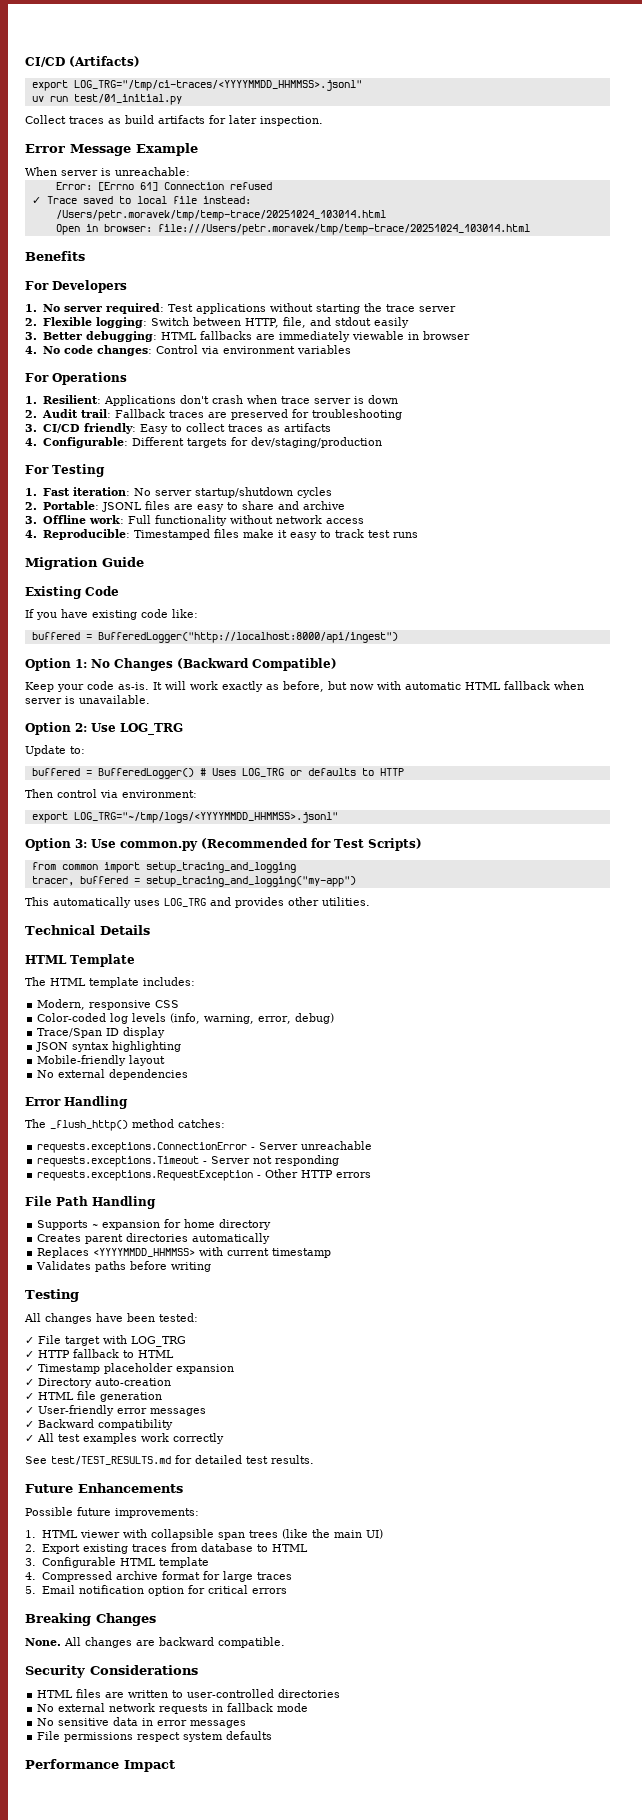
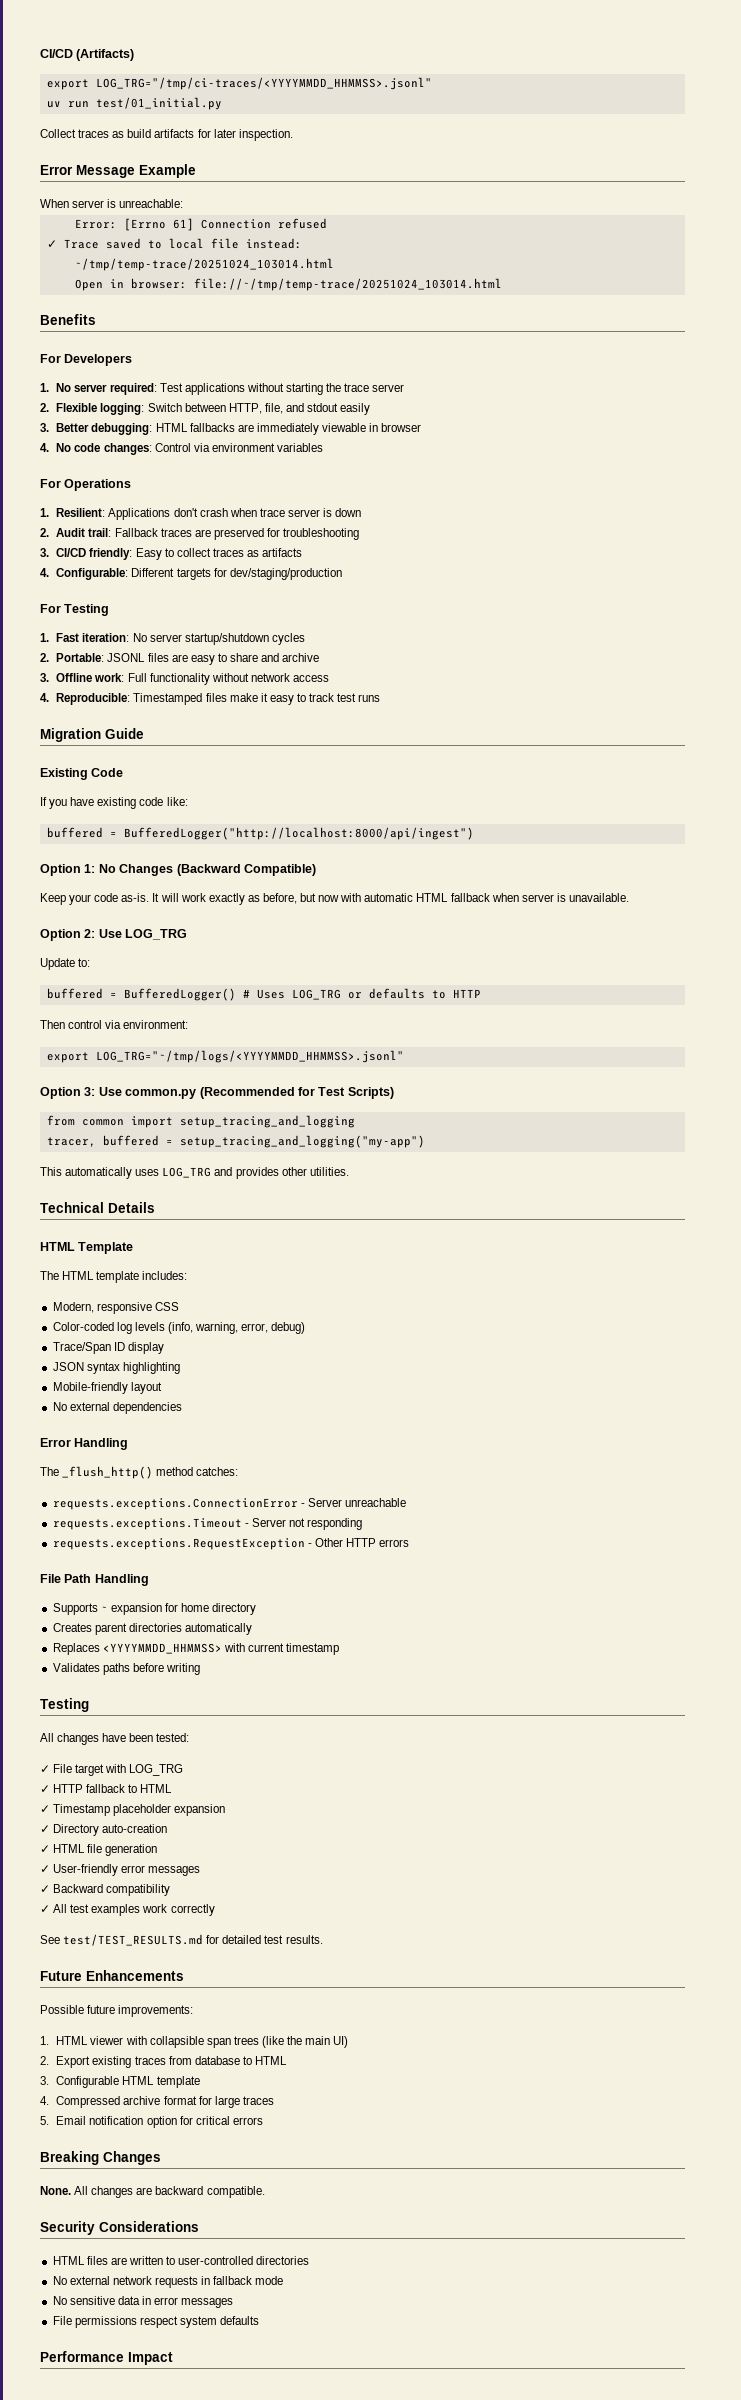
[55,210,386,221] /Users/petr.moravek/tmp/temp-trace/20251024_103014.html -> [74,258,334,271] ~/tmp/temp-trace/20251024_103014.html
[157,224,530,235] file:///Users/petr.moravek/tmp/temp-trace/20251024_103014.html -> [193,278,502,291] file://~/tmp/temp-trace/20251024_103014.html

